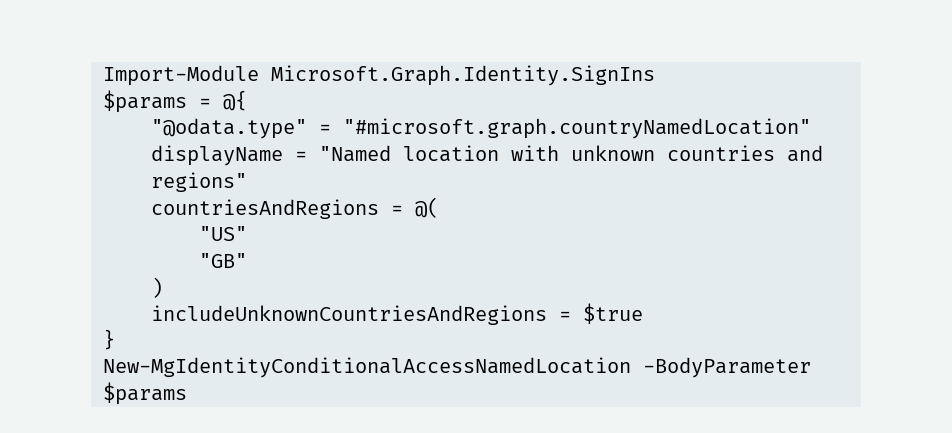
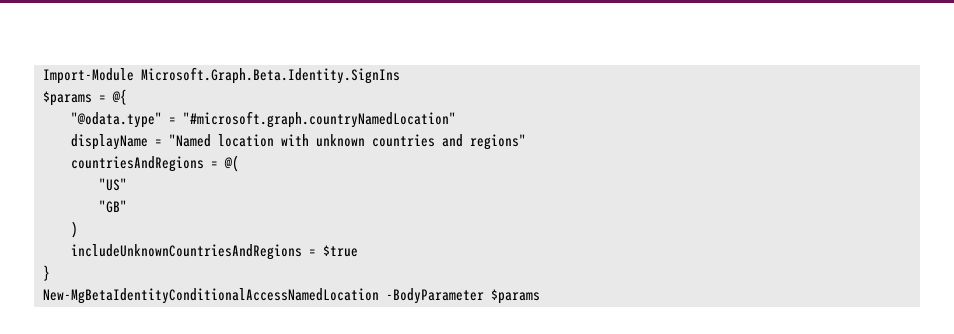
[271,65,656,86] Microsoft.Graph.Identity.SignIns -> [141,67,400,84] Microsoft.Graph.Beta.Identity.SignIns
[103,357,632,378] New-MgIdentityConditionalAccessNamedLocation -> [43,288,379,304] New-MgBetaIdentityConditionalAccessNamedLocation

